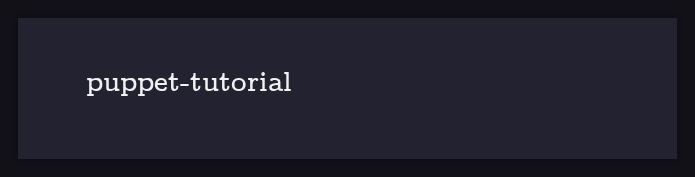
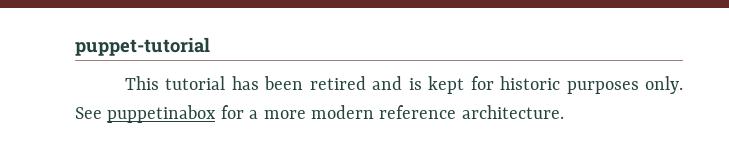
(292, 84) none -> [124,76,683,94] [75,105,564,123] // This tutorial has been retired and is kept for historic purposes only. See puppetinabox for a more modern reference architecture.

